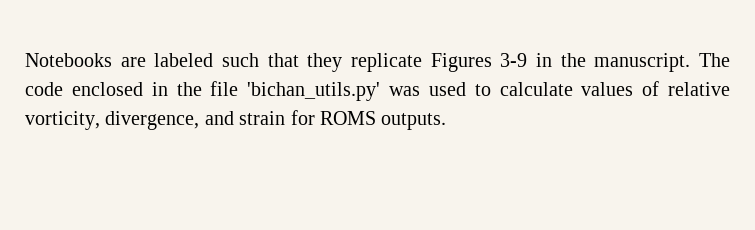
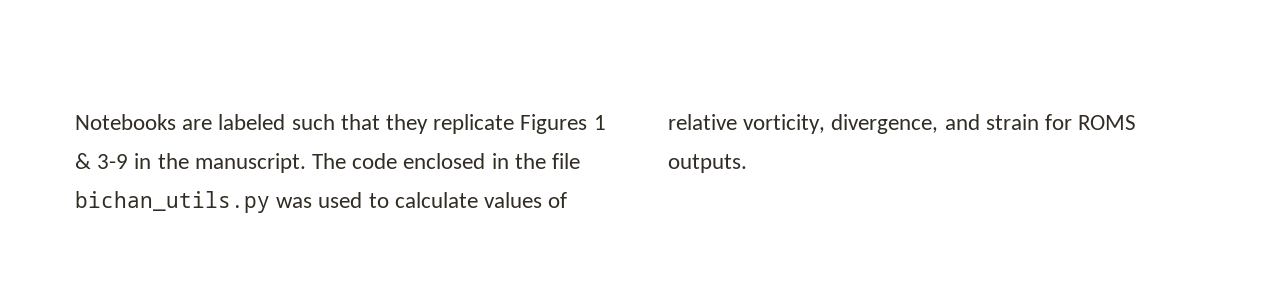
(492, 62) none -> [593,115,606,130] [75,153,91,169] 1 &
[247,82,381,101] 'bichan_utils.py' -> [75,191,270,213] bichan_utils.py

